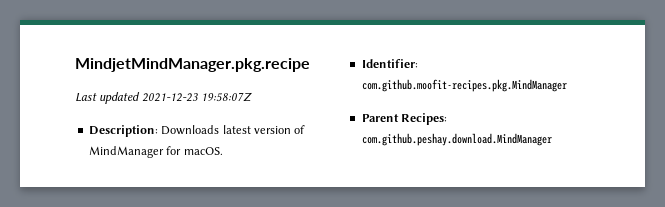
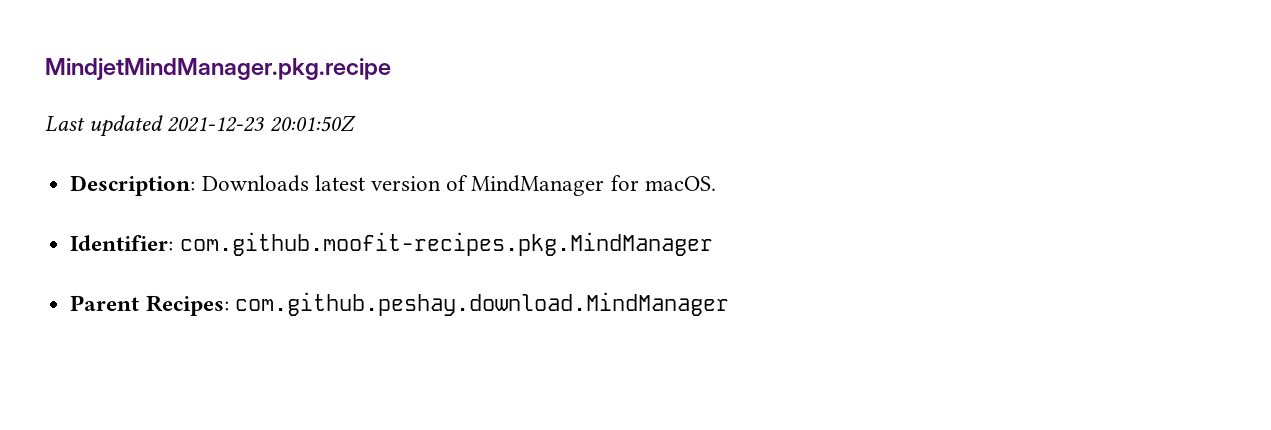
[201,92,253,102] 19:58:07Z -> [269,115,356,132] 20:01:50Z

